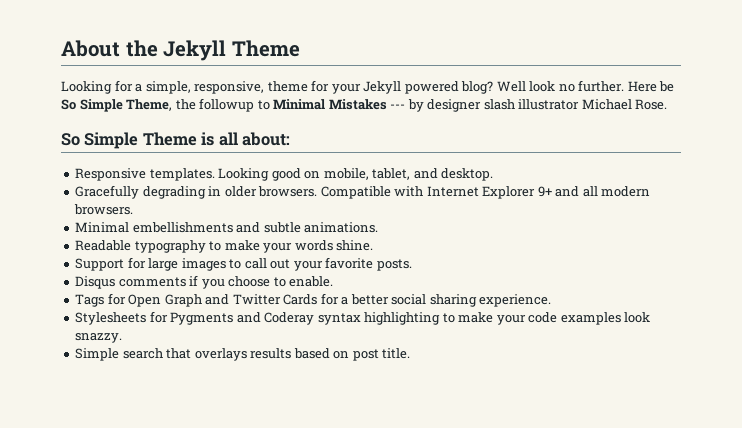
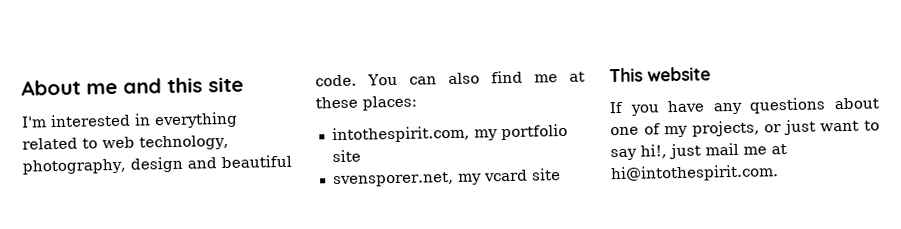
[125,40,300,61] [61,80,675,94] [61,98,668,112] [61,132,291,149] [75,168,494,181] [75,185,651,199] [74,204,134,215] [75,222,379,233] [75,240,374,253] [75,257,412,271] [75,275,334,289] [75,293,552,307] [75,311,651,325] [75,333,123,343] [75,348,411,361] the Jekyll Theme // Looking for a simple, responsive, theme for your Jekyll powered blog? Well look no further. Here be So Simple Theme, the followup to Minimal Mistakes --- by designer slash illustrator Michael Rose. // So Simple Theme is all about: // Responsive templates. Looking good on mobile, tablet, and desktop. // Gracefully degrading in older browsers. Compatible with Internet Explorer 9+ and all modern browsers. // Minimal embellishments and subtle animations. // Readable typography to make your words shine. // Support for large images to call out your favorite posts. // Disqus comments if you choose to enable. // Tags for Open Graph and Twitter Cards for a better social sharing experience. // Stylesheets for Pygments and Coderay syntax highlighting to make your code examples look snazzy. // Simple search that overlays results based on post title. -> [86,76,244,95] [21,111,238,129] [22,134,229,151] [22,154,292,175] [315,70,585,87] [315,95,417,111] [331,123,568,144] [331,149,361,163] [332,168,561,188] [609,66,711,83] [609,97,879,116] [610,119,880,138] [610,142,787,161] [610,164,779,183] me and this site // I'm interested in everything related to web technology, photography, design and beautiful code. You can also find me at these places: // intothespirit.com, my portfolio site // svensporer.net, my vcard site // This website // If you have any questions about one of my projects, or just want to say hi!, just mail me at hi@intothespirit.com.

